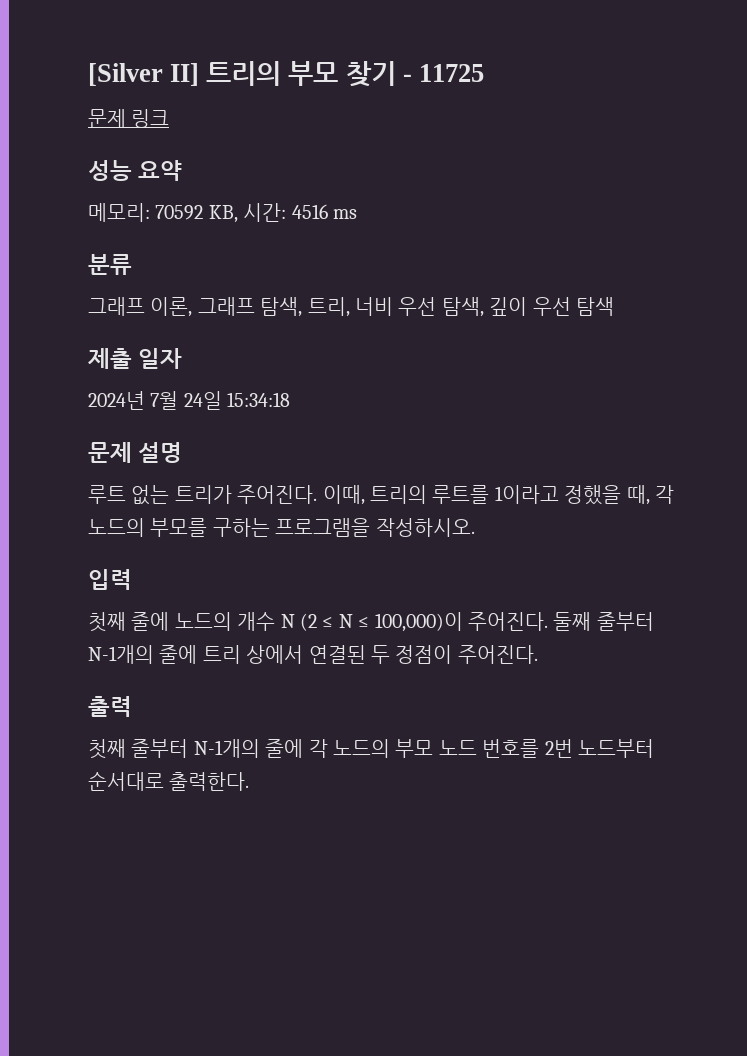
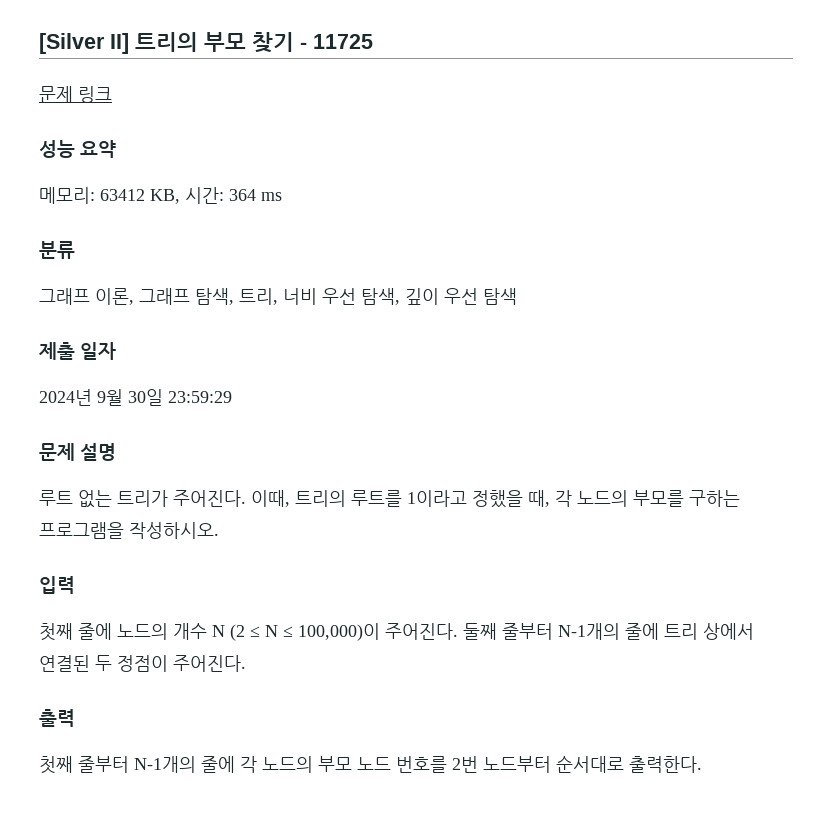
[155,205,204,220] 70592 -> [100,189,145,201] 63412
[291,204,328,219] 4516 -> [229,189,256,201] 364
[150,391,291,410] 7월 24일 15:34:18 -> [97,389,232,406] 9월 30일 23:59:29

